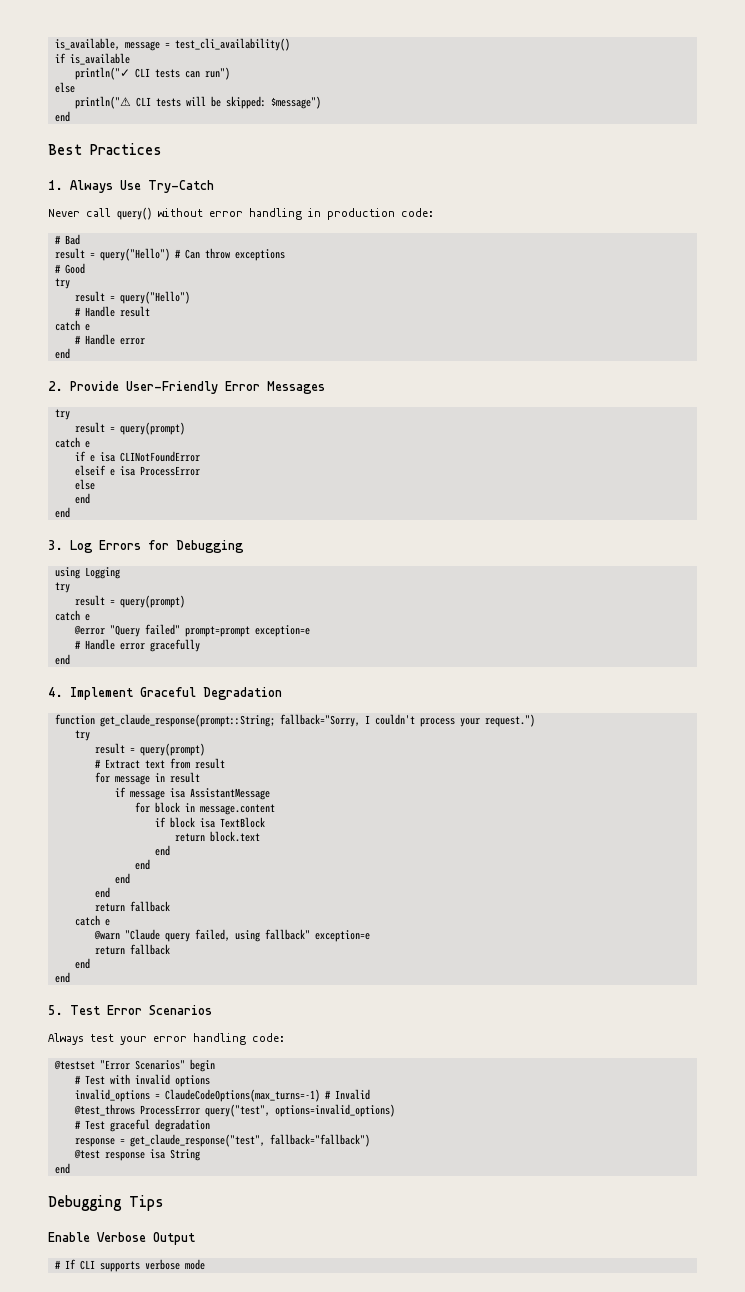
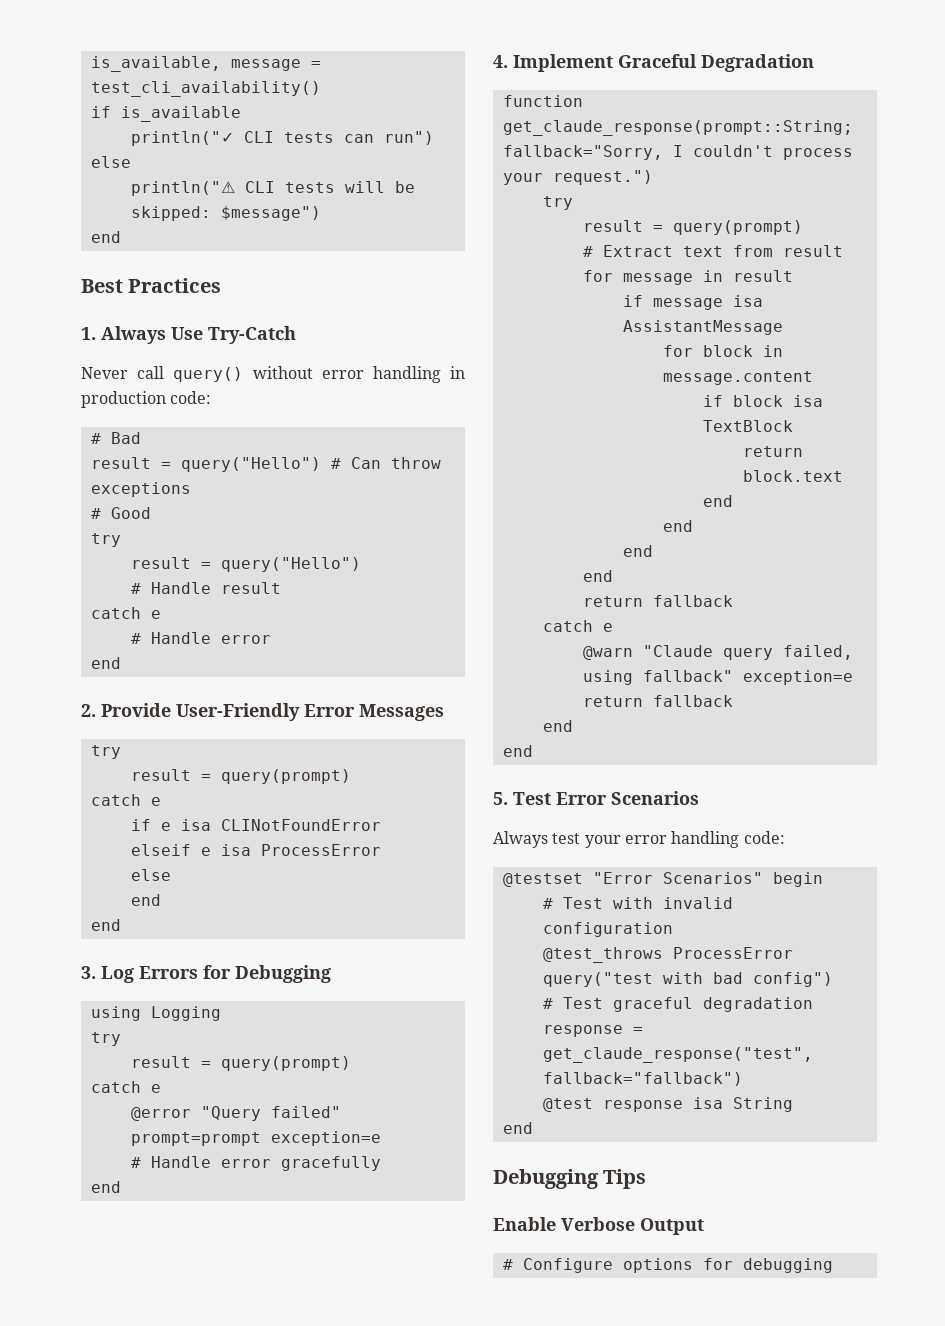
[174,1075,210,1087] [74,1089,370,1102] [73,1104,395,1117] options // invalid_options = ClaudeCodeOptions(max_turns=-1) # Invalid // @test_throws ProcessError query("test", options=invalid_options) -> [542,922,673,937] [542,947,793,963] [542,972,833,987] configuration // @test_throws ProcessError query("test with bad config")
[64,1259,205,1272] If CLI supports verbose mode -> [522,1258,833,1273] Configure options for debugging

